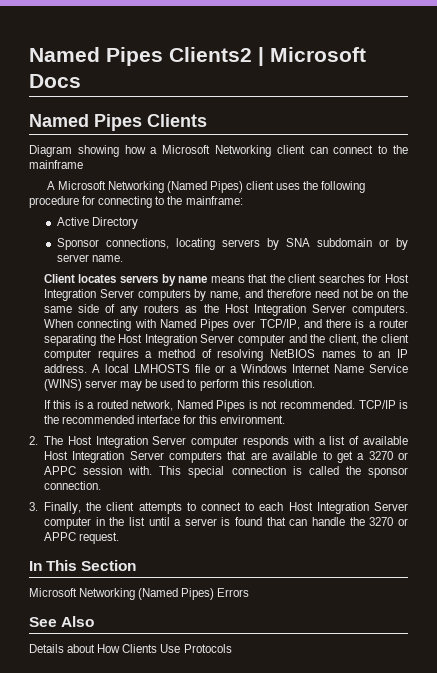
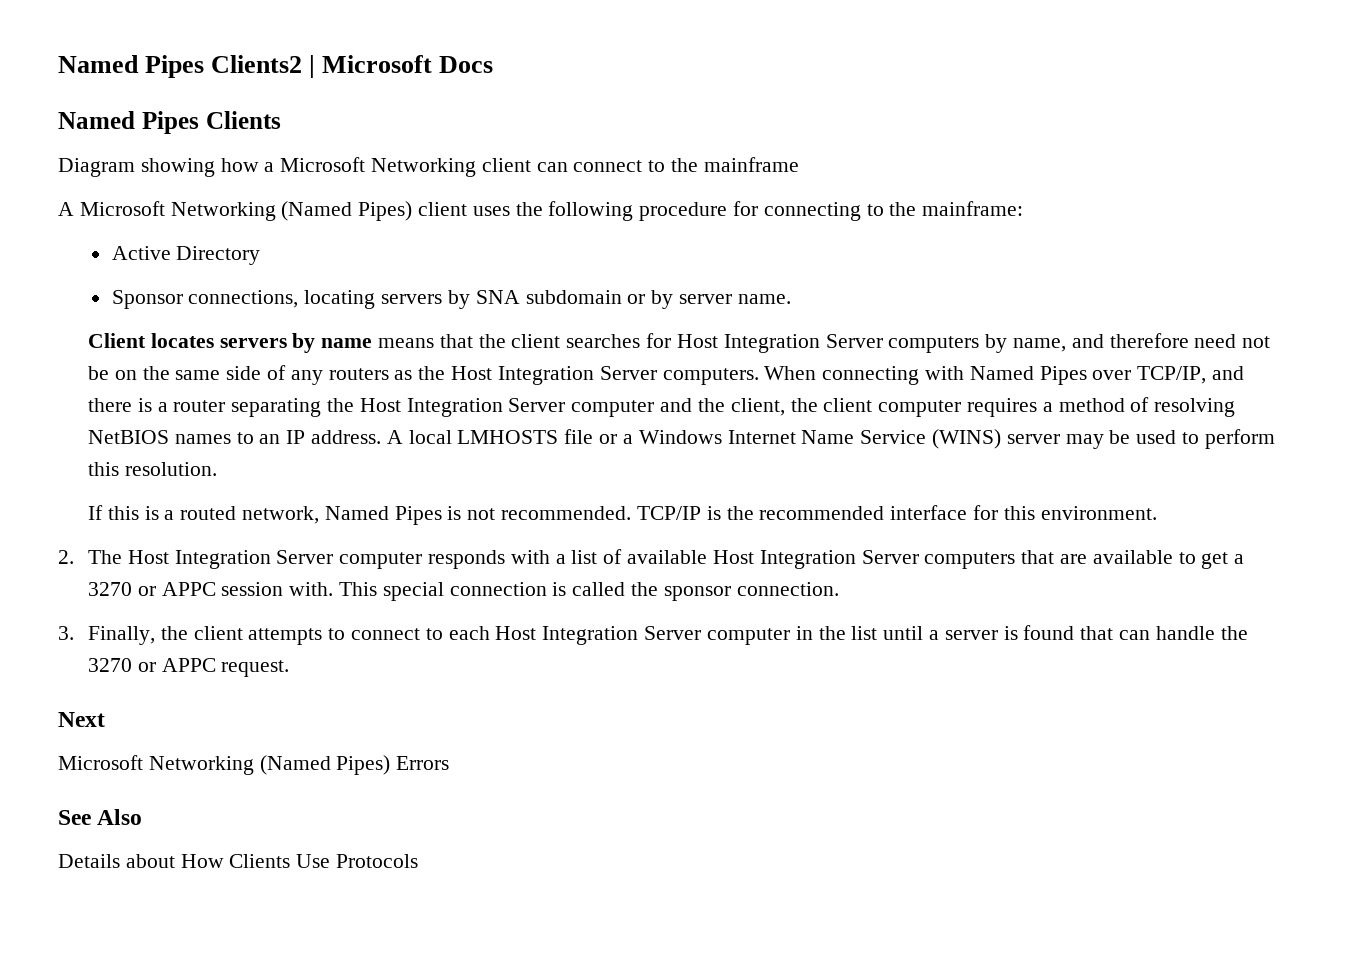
[29,560,137,571] In This Section -> [58,712,105,727] Next

